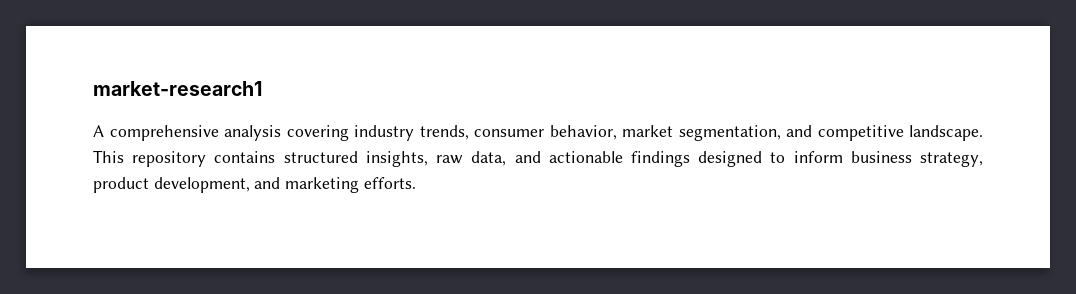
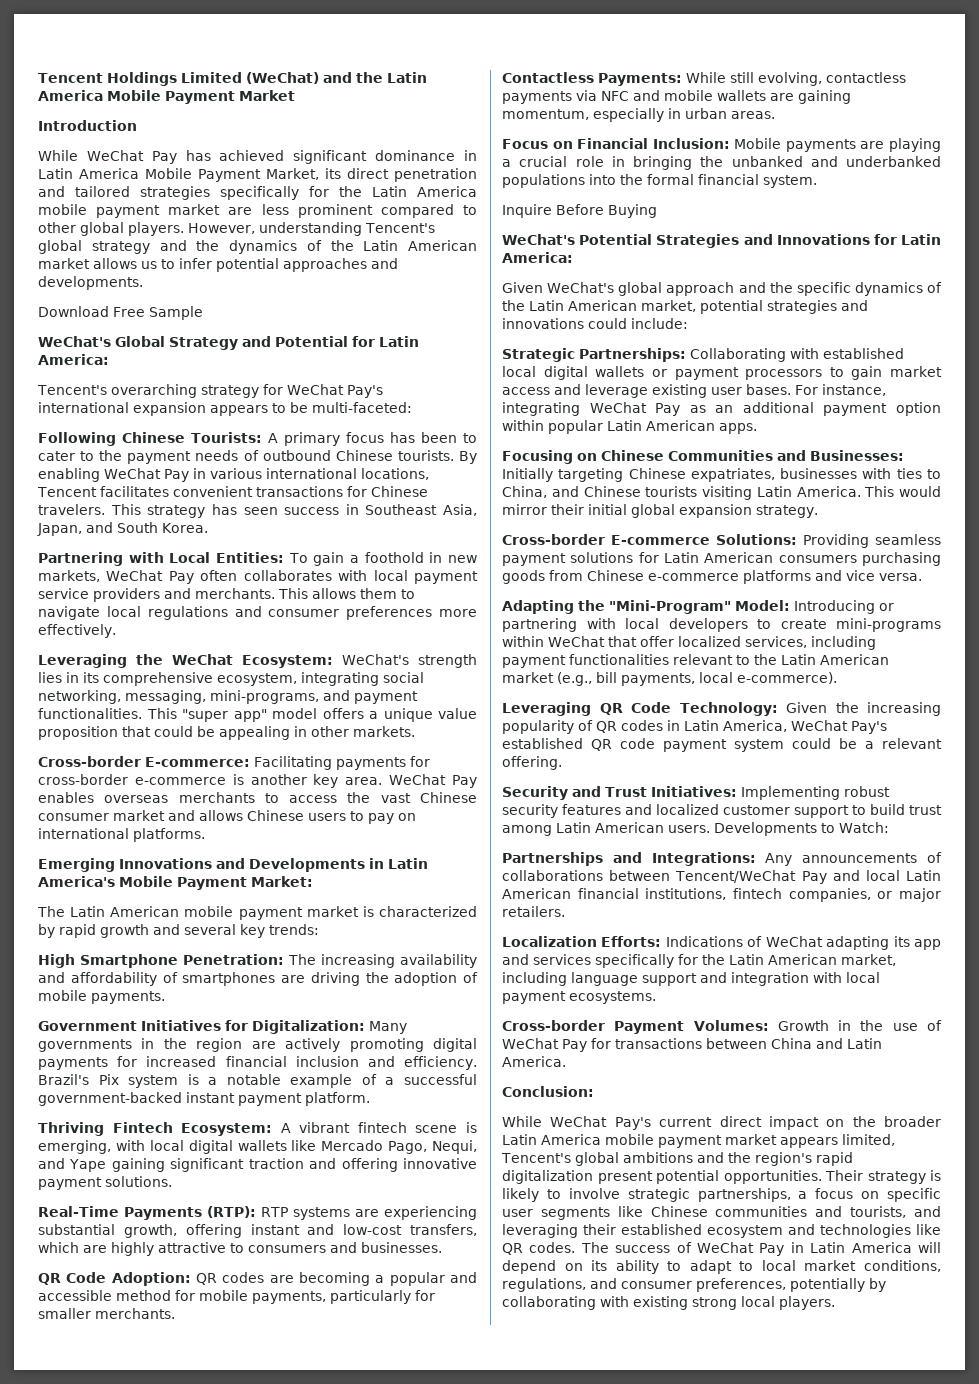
[93,81,262,96] [93,125,983,141] [93,150,983,167] [93,177,416,193] market-research1 // A comprehensive analysis covering industry trends, consumer behavior, market segmentation, and competitive landscape. This repository contains structured insights, raw data, and actionable findings designed to inform business strategy, product development, and marketing efforts. -> [38,72,427,86] [38,90,295,104] [38,120,137,131] [38,150,477,164] [38,168,477,182] [38,186,477,200] [38,204,478,218] [38,222,435,236] [38,240,477,254] [38,258,398,272] [38,276,143,290] [38,306,203,320] [38,336,419,350] [38,354,109,365] [37,384,383,398] [38,402,412,416] [38,432,477,446] [38,450,477,464] [38,468,429,482] [37,486,428,497] [38,504,477,518] [37,522,208,536] [38,552,477,566] [38,570,478,584] [38,588,415,602] [38,606,477,620] [38,624,116,638] [38,654,477,668] [38,672,424,686] [38,690,418,704] [38,708,477,722] [38,726,415,740] [38,756,430,770] [38,774,477,788] [38,792,477,803] [38,810,416,824] [38,828,205,842] [38,858,428,872] [38,876,313,890] [37,906,478,920] [38,924,319,938] [38,954,477,968] [38,972,478,986] [38,990,165,1004] [38,1020,407,1034] [38,1038,477,1052] [38,1056,478,1070] [38,1074,477,1088] [38,1092,370,1106] [38,1122,477,1136] [38,1140,477,1154] [38,1158,477,1172] [38,1176,172,1190] [38,1206,477,1220] [38,1224,477,1238] [38,1242,442,1256] [38,1272,477,1286] [38,1290,435,1304] [38,1308,175,1319] [502,72,906,86] [502,90,851,104] [502,108,775,122] [502,138,941,152] [502,156,941,170] [502,174,817,188] [502,204,657,218] [502,234,941,248] [502,252,573,263] [502,282,942,296] [502,300,868,314] [502,318,688,329] [502,348,904,362] [502,366,942,380] [502,384,886,398] [502,402,941,416] [502,420,757,434] [502,450,904,464] [502,468,941,482] [502,486,941,500] [502,504,818,518] [502,534,941,548] [502,552,941,566] [502,570,922,584] [502,600,894,614] [502,618,941,632] [502,636,876,650] [502,654,889,668] [502,672,837,686] [502,702,941,716] [502,720,887,734] [502,738,942,752] [502,756,562,770] [502,786,890,800] [502,804,942,818] [502,822,889,836] [502,852,942,866] [502,870,941,884] [502,888,941,902] [502,906,565,917] [502,936,941,950] [502,954,896,968] [502,972,880,986] [502,991,656,1004] [502,1020,942,1034] [502,1038,882,1052] [502,1056,566,1067] [502,1086,594,1097] [502,1116,941,1130] [502,1134,895,1148] [501,1152,853,1166] [502,1170,941,1184] [502,1188,941,1202] [502,1206,941,1220] [502,1224,941,1238] [502,1242,941,1256] [502,1260,941,1274] [502,1278,886,1292] [502,1296,835,1310] Tencent Holdings Limited (WeChat) and the Latin America Mobile Payment Market // Introduction // While WeChat Pay has achieved significant dominance in Latin America Mobile Payment Market, its direct penetration and tailored strategies specifically for the Latin America mobile payment market are less prominent compared to other global players. However, understanding Tencent's global strategy and the dynamics of the Latin American market allows us to infer potential approaches and developments. // Download Free Sample // WeChat's Global Strategy and Potential for Latin America: // Tencent's overarching strategy for WeChat Pay's international expansion appears to be multi-faceted: // Following Chinese Tourists: A primary focus has been to cater to the payment needs of outbound Chinese tourists. By enabling WeChat Pay in various international locations, Tencent facilitates convenient transactions for Chinese travelers. This strategy has seen success in Southeast Asia, Japan, and South Korea. // Partnering with Local Entities: To gain a foothold in new markets, WeChat Pay often collaborates with local payment service providers and merchants. This allows them to navigate local regulations and consumer preferences more effectively. // Leveraging the WeChat Ecosystem: WeChat's strength lies in its comprehensive ecosystem, integrating social networking, messaging, mini-programs, and payment functionalities. This "super app" model offers a unique value proposition that could be appealing in other markets. // Cross-border E-commerce: Facilitating payments for cross-border e-commerce is another key area. WeChat Pay enables overseas merchants to access the vast Chinese consumer market and allows Chinese users to pay on international platforms. // Emerging Innovations and Developments in Latin America's Mobile Payment Market: // The Latin American mobile payment market is characterized by rapid growth and several key trends: // High Smartphone Penetration: The increasing availability and affordability of smartphones are driving the adoption of mobile payments. // Government Initiatives for Digitalization: Many governments in the region are actively promoting digital payments for increased financial inclusion and efficiency. Brazil's Pix system is a notable example of a successful government-backed instant payment platform. // Thriving Fintech Ecosystem: A vibrant fintech scene is emerging, with local digital wallets like Mercado Pago, Nequi, and Yape gaining significant traction and offering innovative payment solutions. // Real-Time Payments (RTP): RTP systems are experiencing substantial growth, offering instant and low-cost transfers, which are highly attractive to consumers and businesses. // QR Code Adoption: QR codes are becoming a popular and accessible method for mobile payments, particularly for smaller merchants. // Contactless Payments: While still evolving, contactless payments via NFC and mobile wallets are gaining momentum, especially in urban areas. // Focus on Financial Inclusion: Mobile payments are playing a crucial role in bringing the unbanked and underbanked populations into the formal financial system. // Inquire Before Buying // WeChat's Potential Strategies and Innovations for Latin America: // Given WeChat's global approach and the specific dynamics of the Latin American market, potential strategies and innovations could include: // Strategic Partnerships: Collaborating with established local digital wallets or payment processors to gain market access and leverage existing user bases. For instance, integrating WeChat Pay as an additional payment option within popular Latin American apps. // Focusing on Chinese Communities and Businesses: Initially targeting Chinese expatriates, businesses with ties to China, and Chinese tourists visiting Latin America. This would mirror their initial global expansion strategy. // Cross-border E-commerce Solutions: Providing seamless payment solutions for Latin American consumers purchasing goods from Chinese e-commerce platforms and vice versa. // Adapting the "Mini-Program" Model: Introducing or partnering with local developers to create mini-programs within WeChat that offer localized services, including payment functionalities relevant to the Latin American market (e.g., bill payments, local e-commerce). // Leveraging QR Code Technology: Given the increasing popularity of QR codes in Latin America, WeChat Pay's established QR code payment system could be a relevant offering. // Security and Trust Initiatives: Implementing robust security features and localized customer support to build trust among Latin American users. Developments to Watch: // Partnerships and Integrations: Any announcements of collaborations between Tencent/WeChat Pay and local Latin American financial institutions, fintech companies, or major retailers. // Localization Efforts: Indications of WeChat adapting its app and services specifically for the Latin American market, including language support and integration with local payment ecosystems. // Cross-border Payment Volumes: Growth in the use of WeChat Pay for transactions between China and Latin America. // Conclusion: // While WeChat Pay's current direct impact on the broader Latin America mobile payment market appears limited, Tencent's global ambitions and the region's rapid digitalization present potential opportunities. Their strategy is likely to involve strategic partnerships, a focus on specific user segments like Chinese communities and tourists, and leveraging their established ecosystem and technologies like QR codes. The success of WeChat Pay in Latin America will depend on its ability to adapt to local market conditions, regulations, and consumer preferences, potentially by collaborating with existing strong local players.

